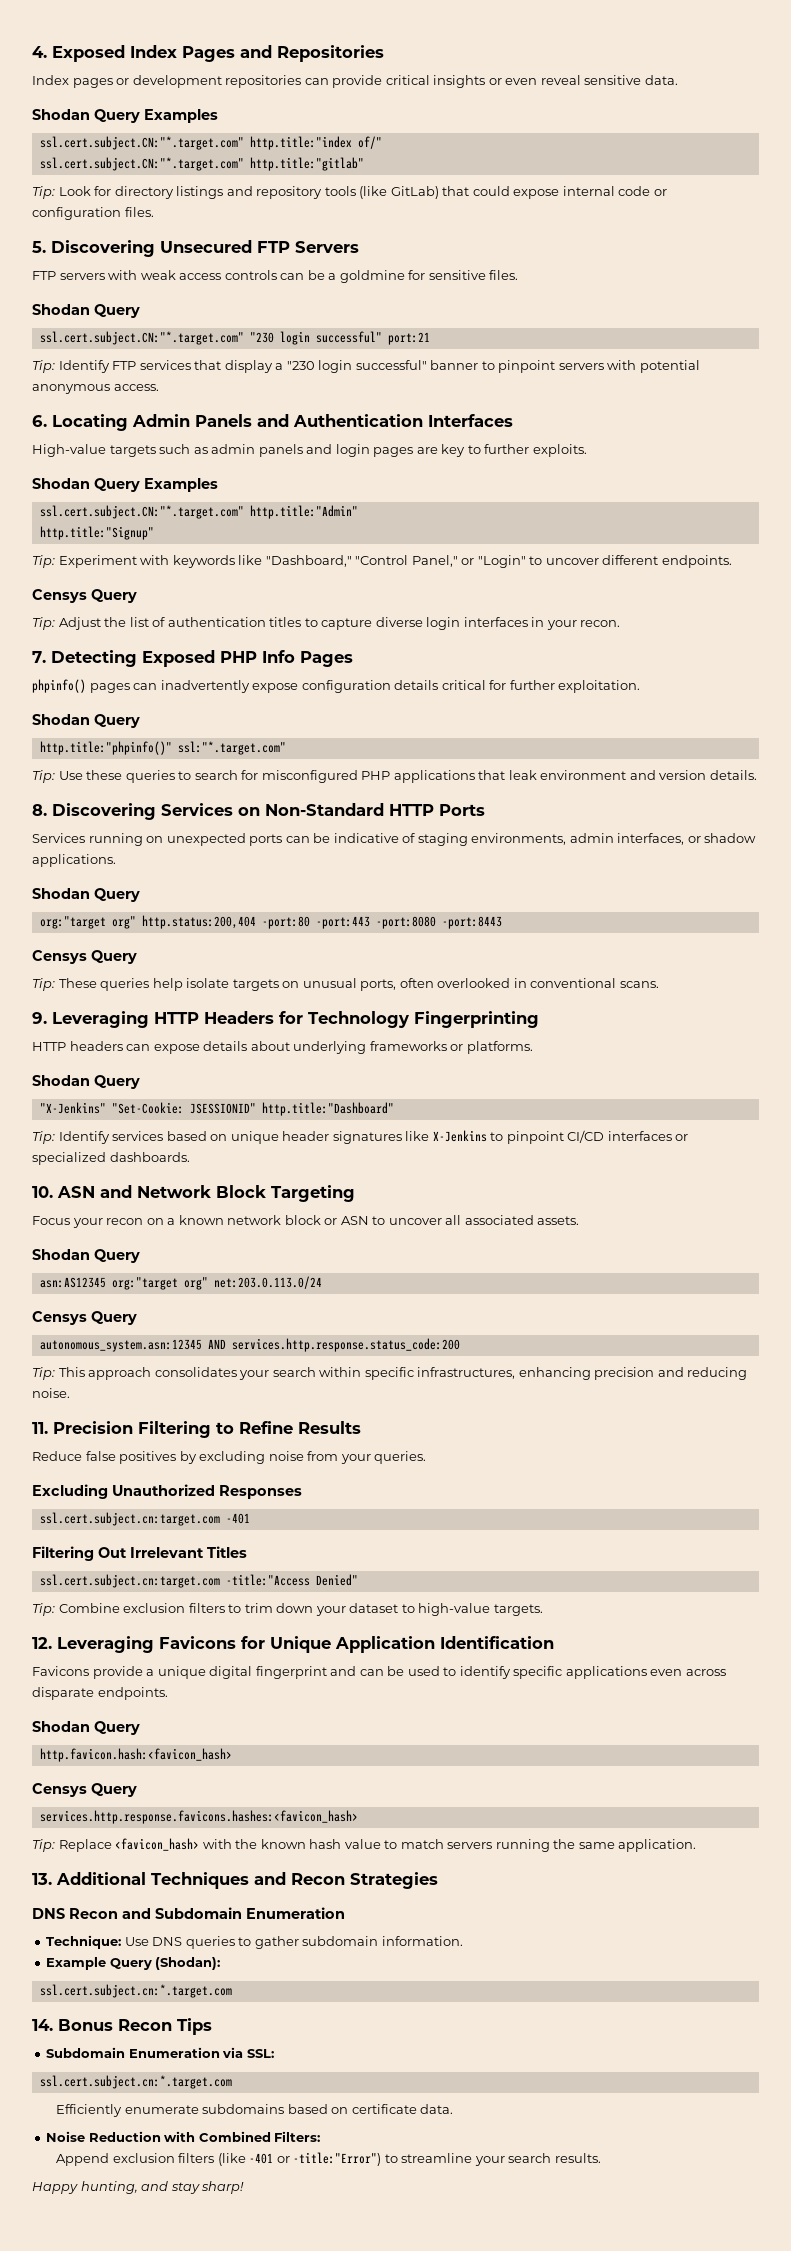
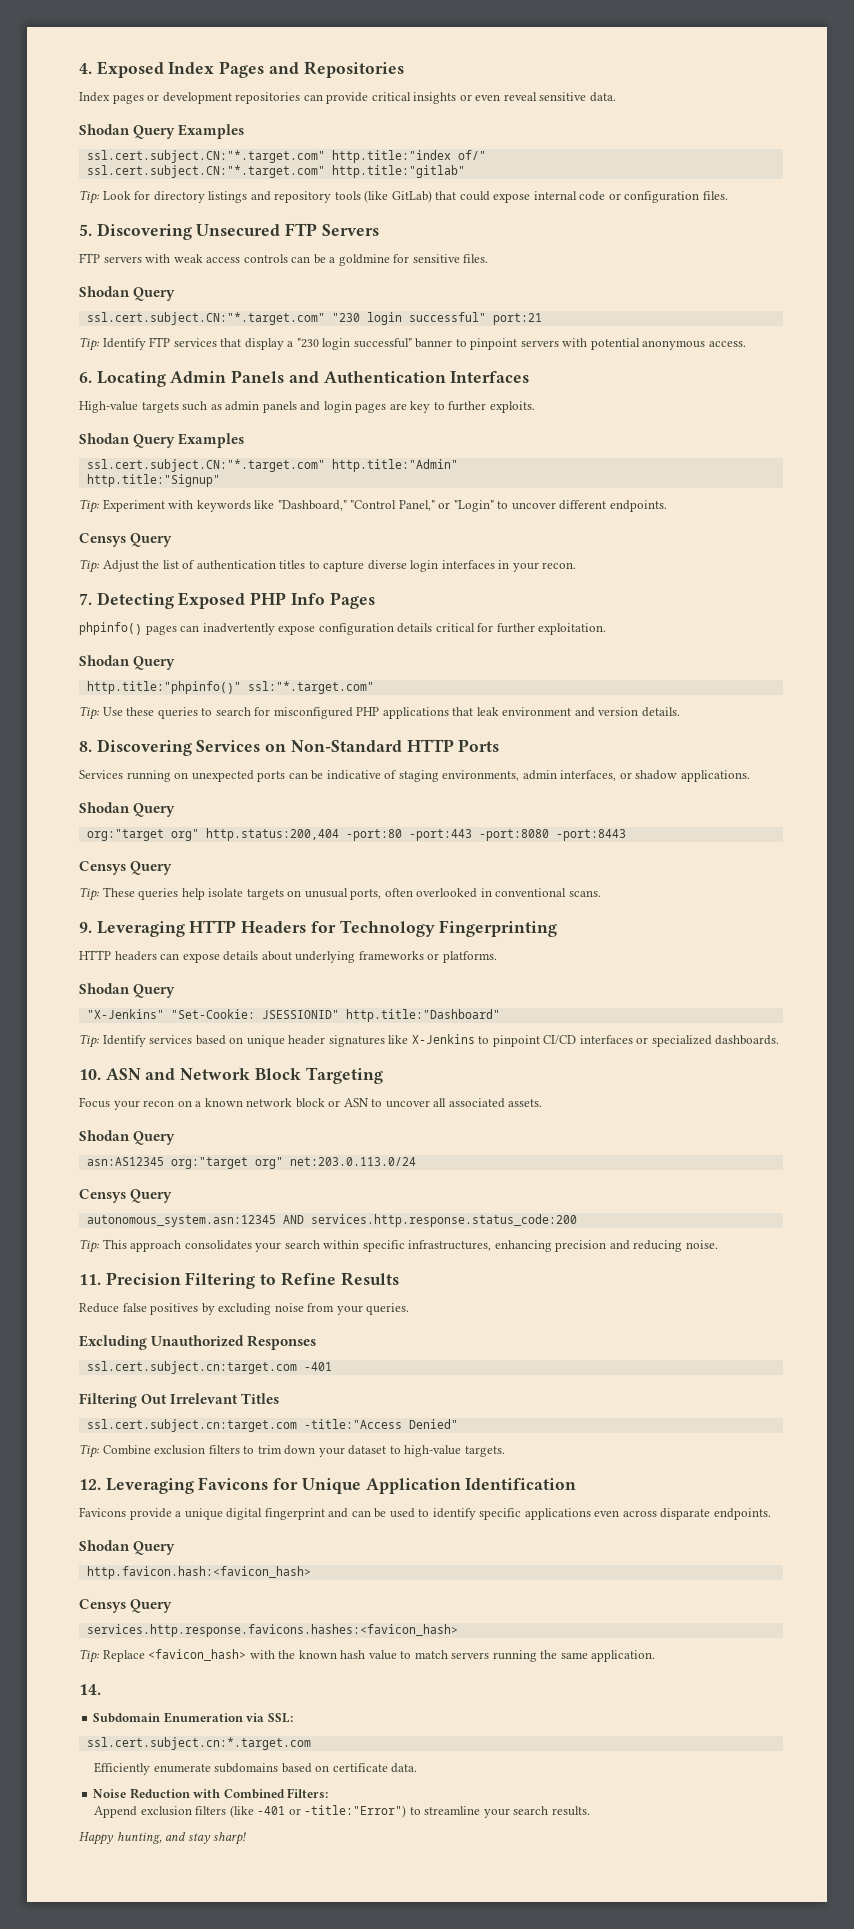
[32,1872,438,1889] [32,1907,345,1919] [46,1935,463,1949] [46,1957,221,1970] [39,1984,232,1998] [32,2018,212,2035] 13. Additional Techniques and Recon Strategies // DNS Recon and Subdomain Enumeration // Technique: Use DNS queries to gather subdomain information. // Example Query (Shodan): // ssl.cert.subject.cn:*.target.com // 14. Bonus Recon Tips -> [79,1684,101,1695] 14.

